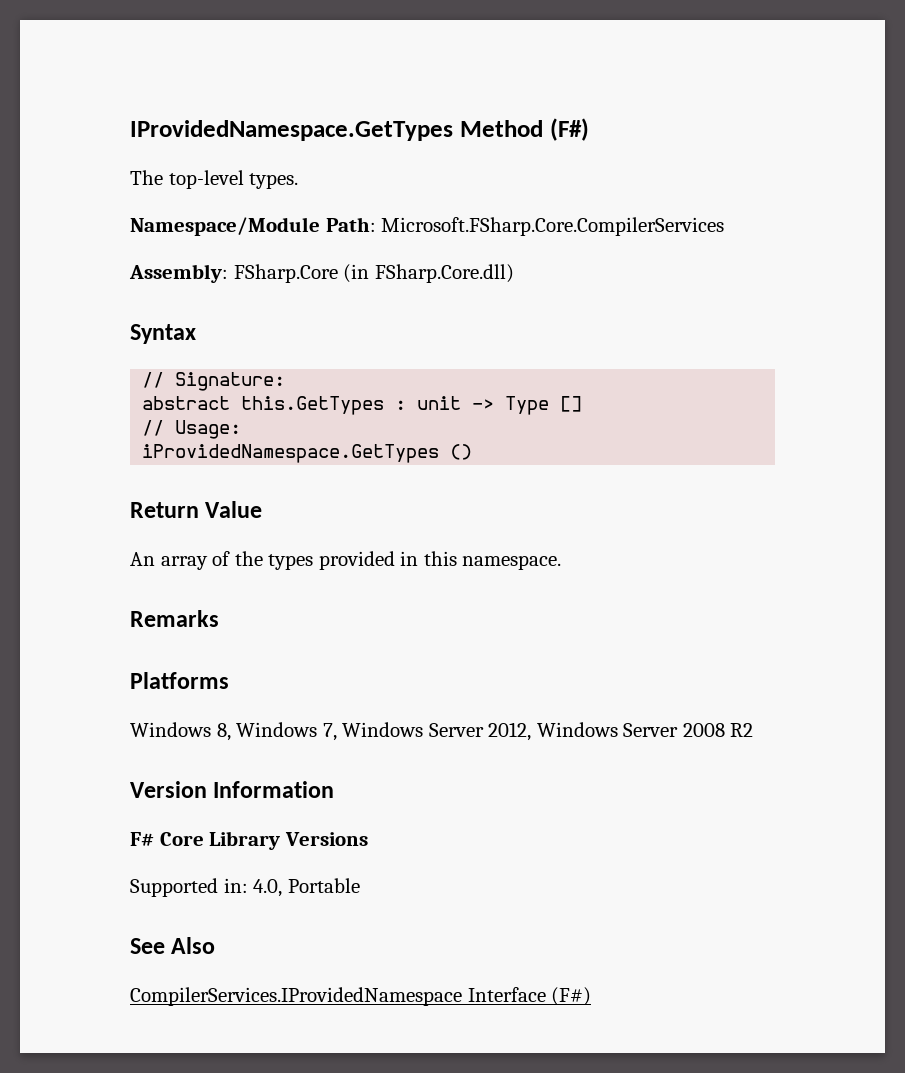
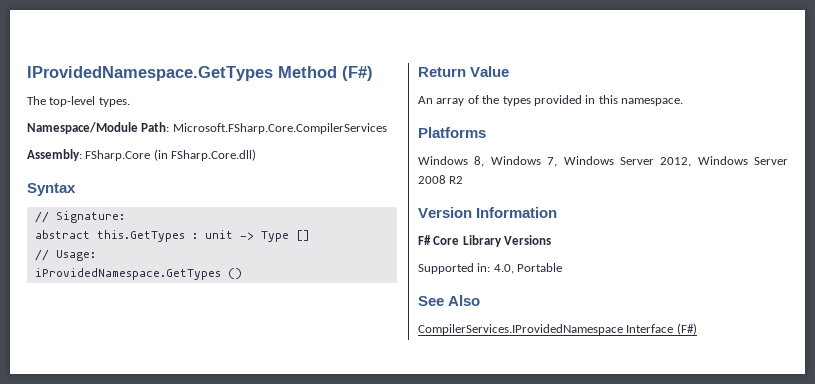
[130,610,219,627] // Remarks -> (683, 102) none

